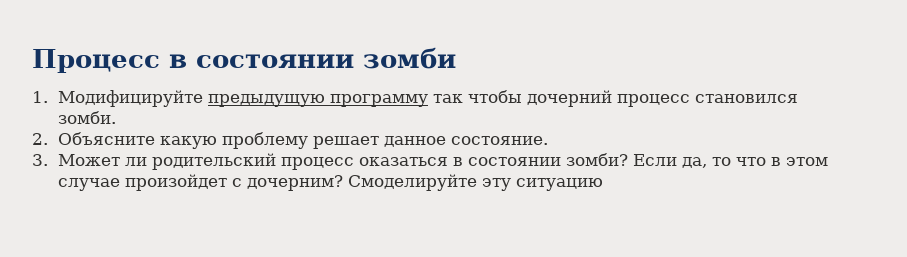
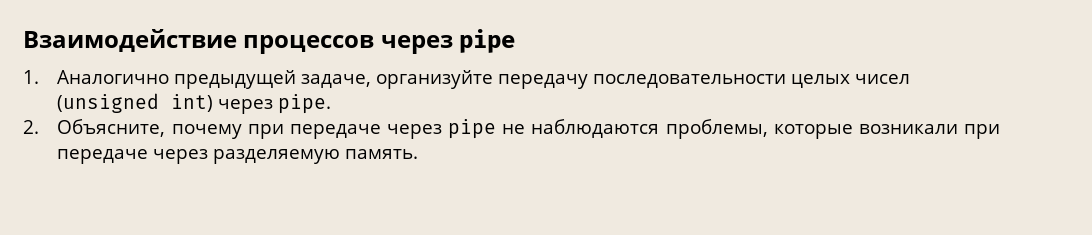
[32,47,456,73] [32,90,799,107] [58,111,117,124] [32,132,549,149] [32,153,829,170] [58,174,604,191] Процесс в состоянии зомби // 1. Модифицируйте предыдущую программу так чтобы дочерний процесс становился зомби. // 2. Объясните какую проблему решает данное состояние. // 3. Может ли родительский процесс оказаться в состоянии зомби? Если да, то что в этом случае произойдет с дочерним? Смоделируйте эту ситуацию -> [23,29,516,54] [23,70,911,89] [57,93,332,114] [23,119,1000,139] [57,149,419,164] Взаимодействие процессов через pipe // 1. Аналогично предыдущей задаче, организуйте передачу последовательности целых чисел (unsigned int) через pipe. // 2. Объясните, почему при передаче через pipe не наблюдаются проблемы, которые возникали при передаче через разделяемую память.

